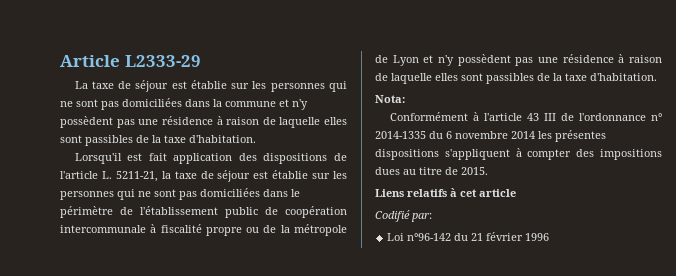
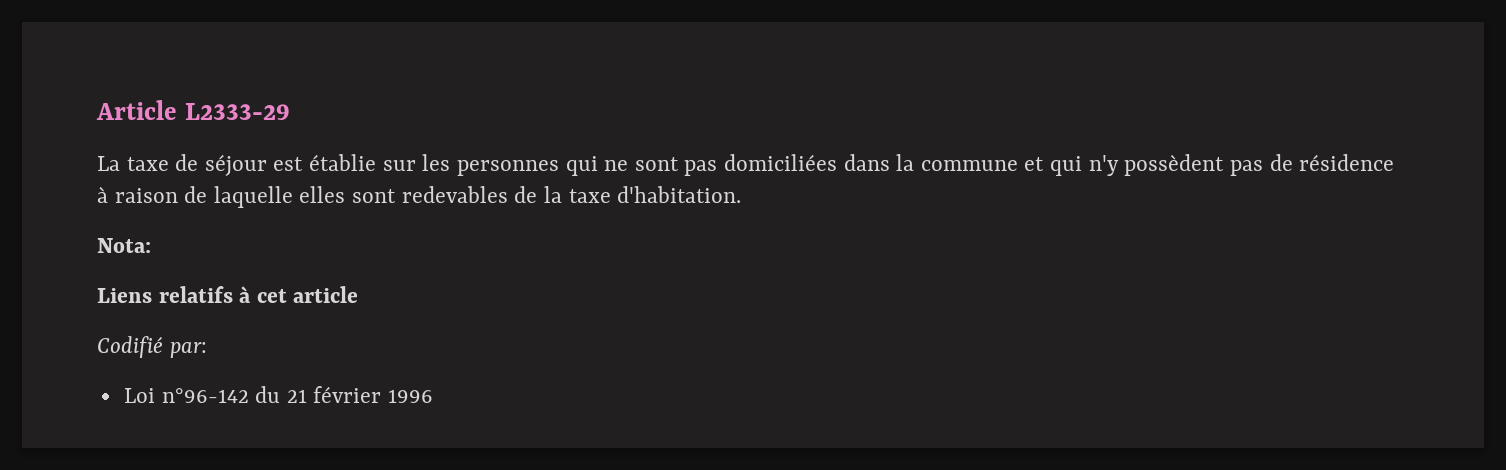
[292,99,308,110] [60,116,347,128] [60,135,256,146] [74,153,347,164] [60,170,347,182] [60,188,300,200] [60,206,347,218] [60,224,347,236] [375,54,662,66] [375,73,534,84] n'y possèdent pas une résidence à raison de laquelle elles sont passibles de la taxe d'habitation. // Lorsqu'il est fait application des dispositions de l'article L. 5211-21, la taxe de séjour est établie sur les personnes qui ne sont pas domiciliées dans le périmètre de l'établissement public de coopération intercommunale à fiscalité propre ou de la métropole de Lyon et n'y possèdent pas une résidence à raison de laquelle elles sont passibles -> [1050,154,1395,176] [97,186,508,208] qui n'y possèdent pas de résidence à raison de laquelle elles sont redevables
[389,112,662,121] [375,130,606,142] [375,148,662,160] [375,167,488,175] // Conformément à l'article 43 III de l'ordonnance n° 2014-1335 du 6 novembre 2014 les présentes dispositions s'appliquent à compter des impositions dues au titre de 2015. -> (151, 245) none

